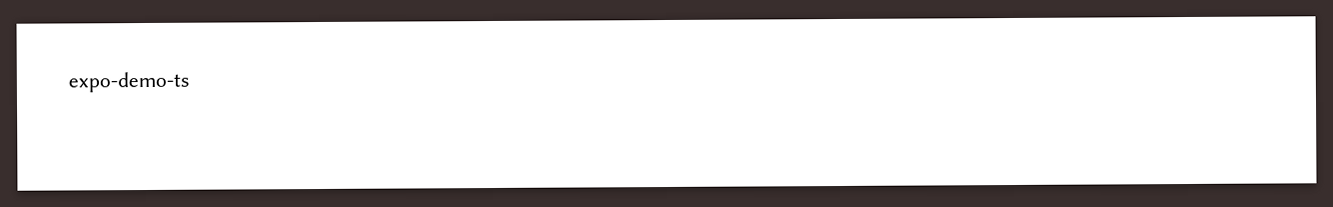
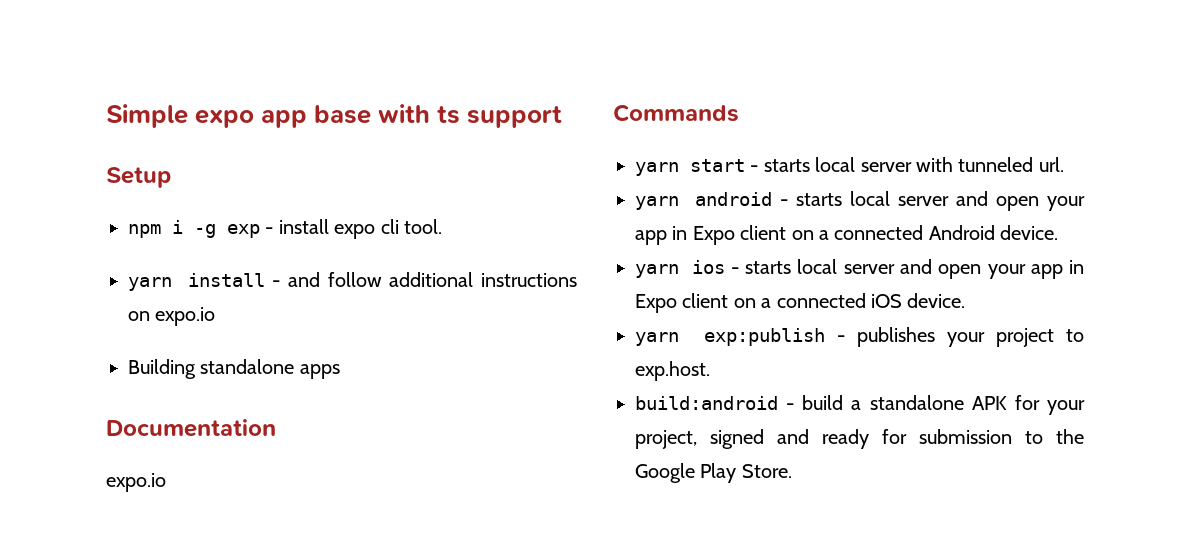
[68,71,190,93] expo-demo-ts -> [106,104,563,128] [106,167,171,188] [128,219,442,239] [128,272,577,291] [128,307,216,326] [128,359,340,379] [106,419,276,437] [106,473,166,492] [613,104,739,122] [635,157,1064,176] [635,191,1085,211] [635,225,1059,245] [635,259,1084,279] [635,293,966,313] [635,327,1084,347] [635,361,710,381] [635,395,1085,415] [635,429,1084,449] [635,463,792,483] Simple expo app base with ts support // Setup // npm i -g exp - install expo cli tool. // yarn install - and follow additional instructions on expo.io // Building standalone apps // Documentation // expo.io // Commands // yarn start - starts local server with tunneled url. // yarn android - starts local server and open your app in Expo client on a connected Android device. // yarn ios - starts local server and open your app in Expo client on a connected iOS device. // yarn exp:publish - publishes your project to exp.host. // build:android - build a standalone APK for your project, signed and ready for submission to the Google Play Store.

